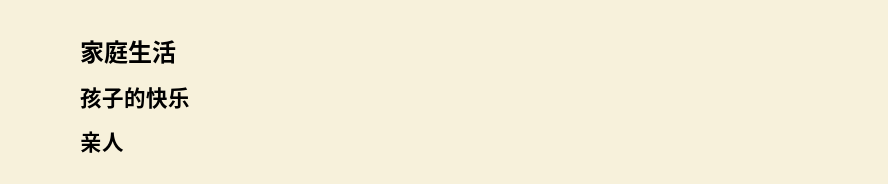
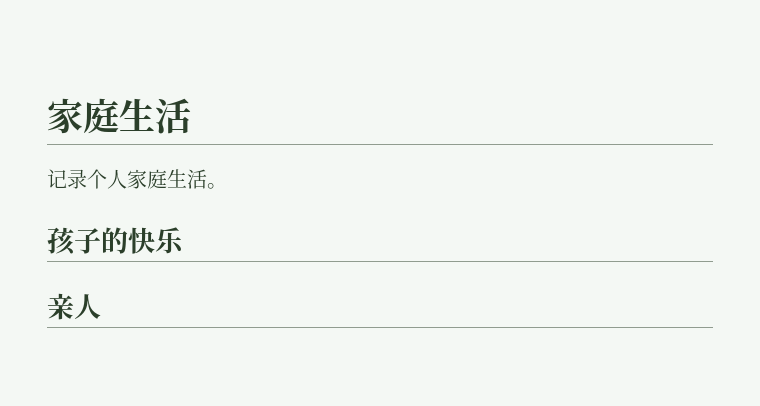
[80,40,176,64] 家庭生活 -> [47,98,191,134] [47,169,227,189] 家庭生活 // 记录个人家庭生活。

